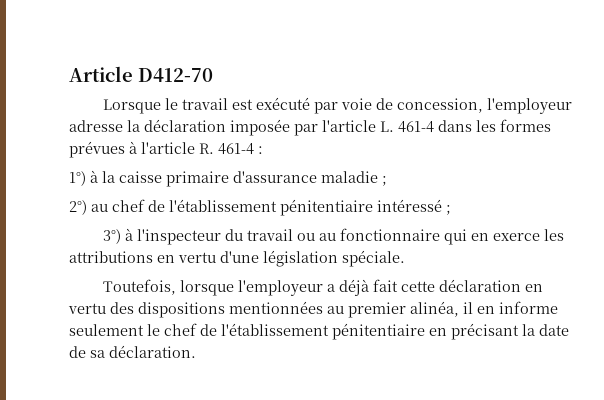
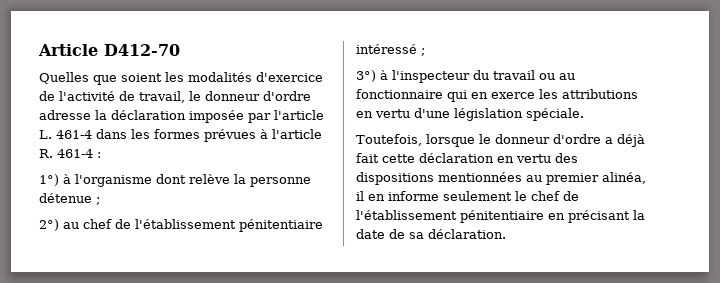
[102,97,572,114] Lorsque le travail est exécuté par voie de concession, l'employeur -> [39,72,323,85] [39,91,311,103] Quelles que soient les modalités d'exercice de l'activité de travail, le donneur d'ordre
[102,171,378,187] la caisse primaire d'assurance maladie -> [75,174,311,187] [39,193,92,203] l'organisme dont relève la personne détenue
[237,280,323,296] l'employeur -> [479,134,601,144] le donneur d'ordre

